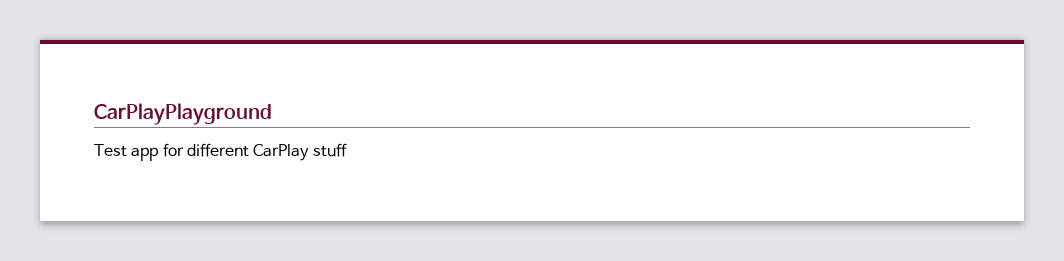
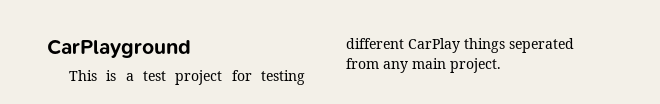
[94,103,272,125] [94,143,347,161] CarPlayPlayground // Test app for different CarPlay stuff -> [47,39,191,58] [68,70,305,85] [346,38,574,53] [346,58,501,73] CarPlayground // This is a test project for testing different CarPlay things seperated from any main project.

